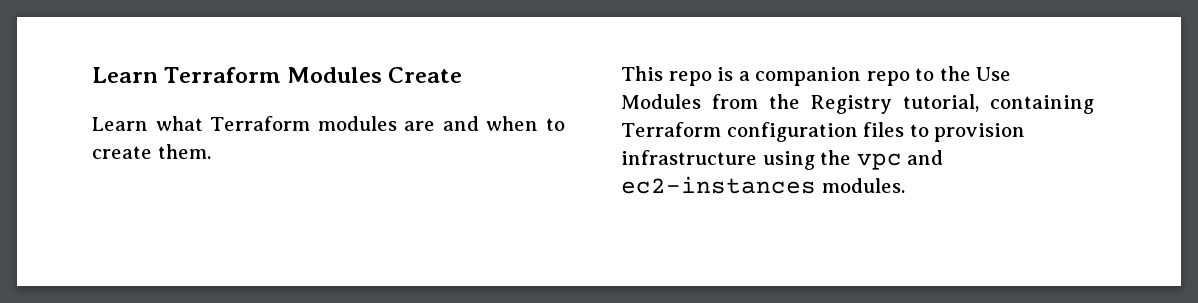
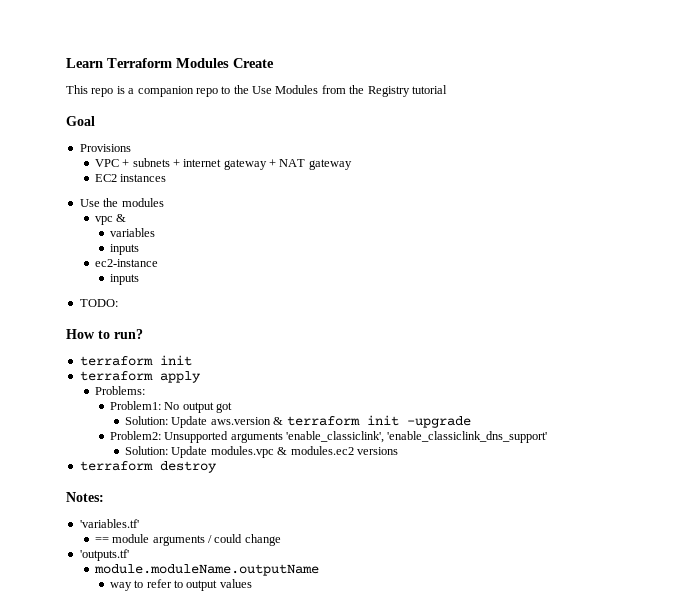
[92,116,565,131] [92,144,211,159] // Learn what Terraform modules are and when to create them. -> (274, 63) none
[903,94,1094,114] [621,122,1026,142] [621,150,944,170] [621,176,905,194] tutorial, containing Terraform configuration files to provision infrastructure using the vpc and ec2-instances modules. -> [411,85,447,94] [66,116,95,126] [79,144,131,152] [94,158,352,170] [94,174,167,182] [79,198,164,207] [94,214,127,225] [109,228,155,237] [109,244,139,255] [94,259,158,267] [109,274,139,285] [79,299,118,307] [66,329,143,339] [79,355,192,366] [79,371,201,383] [94,386,145,395] [109,401,233,413] [125,415,471,428] [109,431,548,443] [125,446,398,458] [79,461,217,473] [66,492,104,502] [79,519,139,528] [94,534,281,546] [79,549,129,561] [93,564,319,576] [109,579,252,591] tutorial // Goal // Provisions // VPC + subnets + internet gateway + NAT gateway // EC2 instances // Use the modules // vpc & // variables // inputs // ec2-instance // inputs // TODO: // How to run? // terraform init // terraform apply // Problems: // Problem1: No output got // Solution: Update aws.version & terraform init -upgrade // Problem2: Unsupported arguments 'enable_classiclink', 'enable_classiclink_dns_support' // Solution: Update modules.vpc & modules.ec2 versions // terraform destroy // Notes: // 'variables.tf' // == module arguments / could change // 'outputs.tf' // module.moduleName.outputName // way to refer to output values

